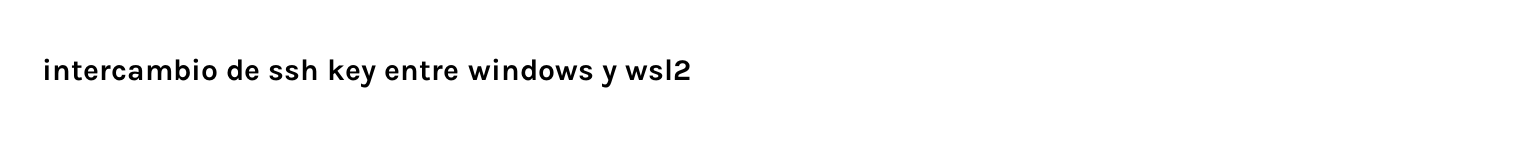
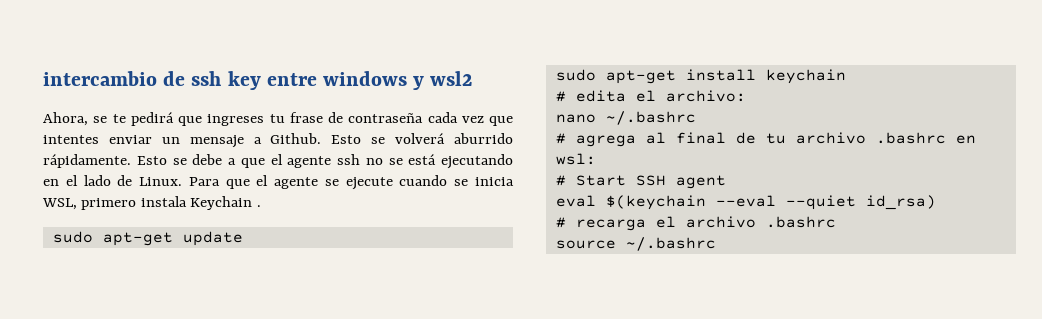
(691, 70) none -> [43,112,513,126] [43,133,514,148] [43,154,513,169] [43,175,514,190] [42,196,261,210] [52,231,243,246] [555,69,846,84] [555,90,746,102] [555,111,696,125] [555,132,976,147] [555,153,596,165] [555,175,726,189] [555,195,936,210] [555,216,836,231] [555,237,716,251] // Ahora, se te pedirá que ingreses tu frase de contraseña cada vez que intentes enviar un mensaje a Github. Esto se volverá aburrido rápidamente. Esto se debe a que el agente ssh no se está ejecutando en el lado de Linux. Para que el agente se ejecute cuando se inicia WSL, primero instala Keychain . // sudo apt-get update // sudo apt-get install keychain // # edita el archivo: // nano ~/.bashrc // # agrega al final de tu archivo .bashrc en wsl: // # Start SSH agent // eval $(keychain --eval --quiet id_rsa) // # recarga el archivo .bashrc // source ~/.bashrc

